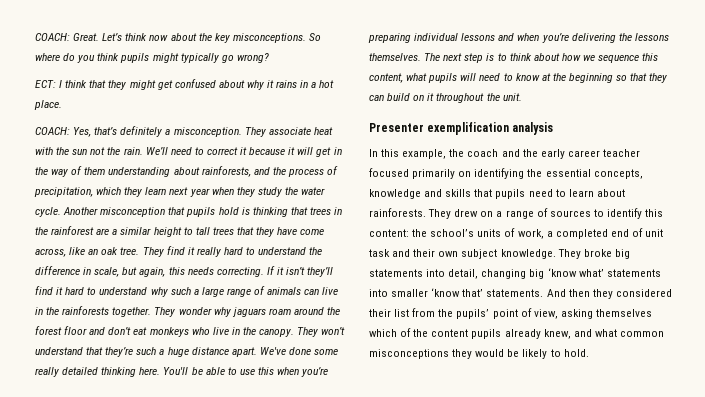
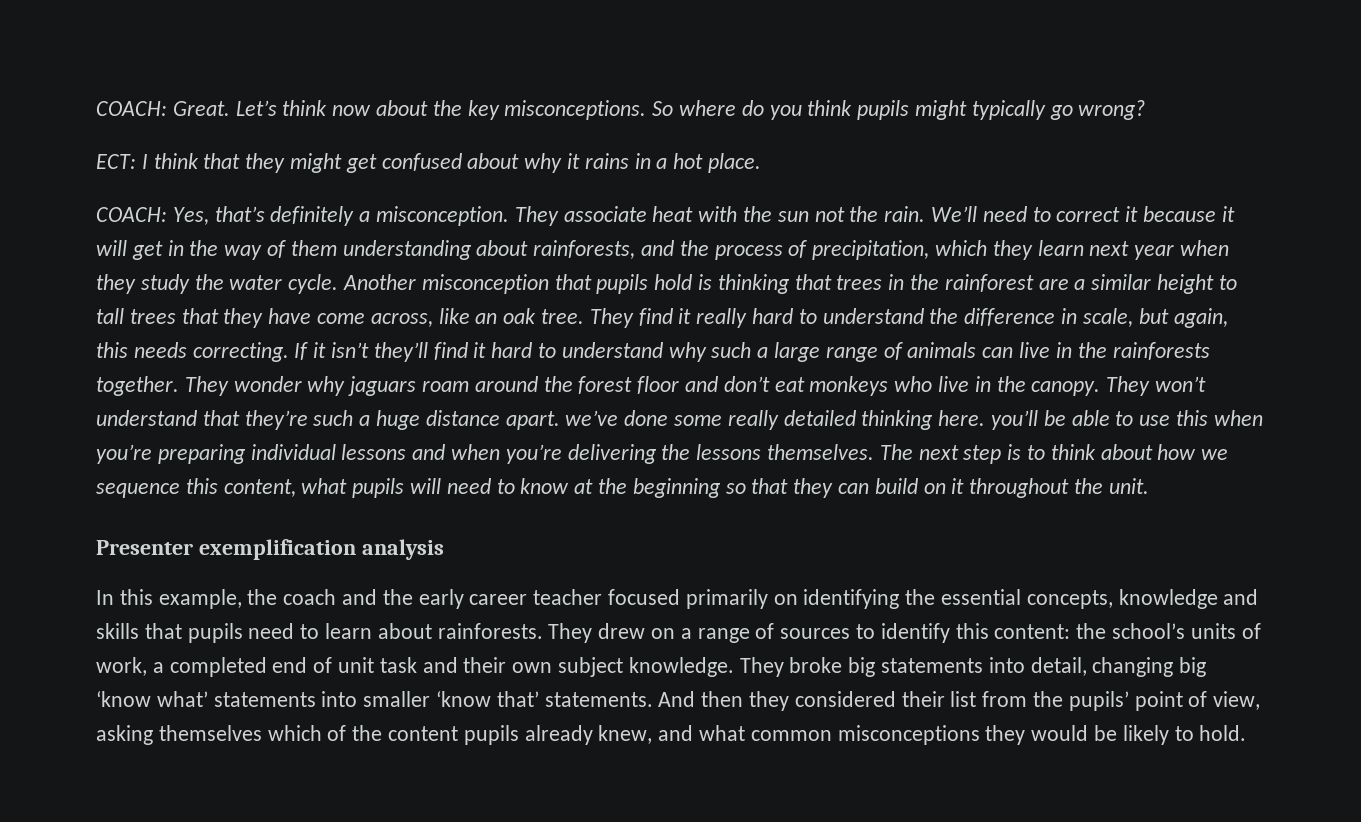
[259,347,286,355] We've -> [565,410,619,426] we’ve
[163,367,189,375] You'll -> [991,410,1039,430] you’ll

